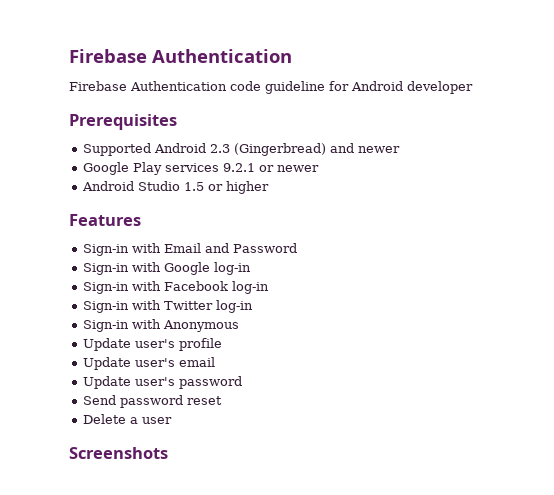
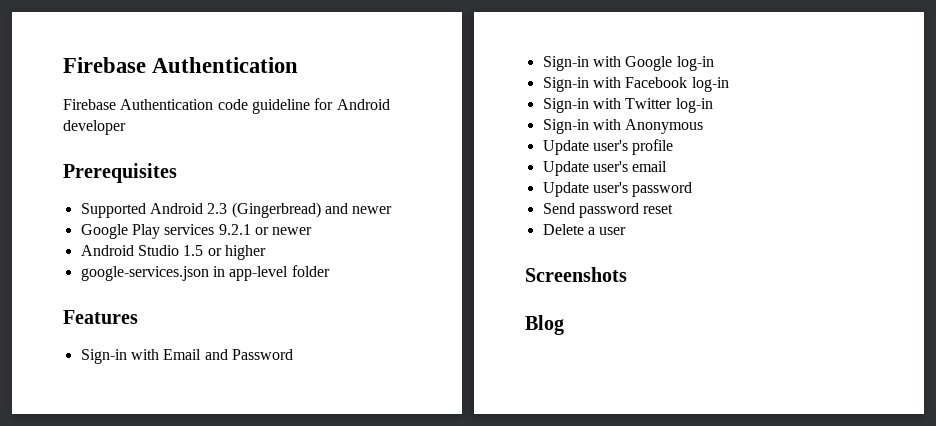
(270, 187) none -> [80,265,330,281] // google-services.json in app-level folder
(168, 453) none -> [525,315,564,335] // Blog

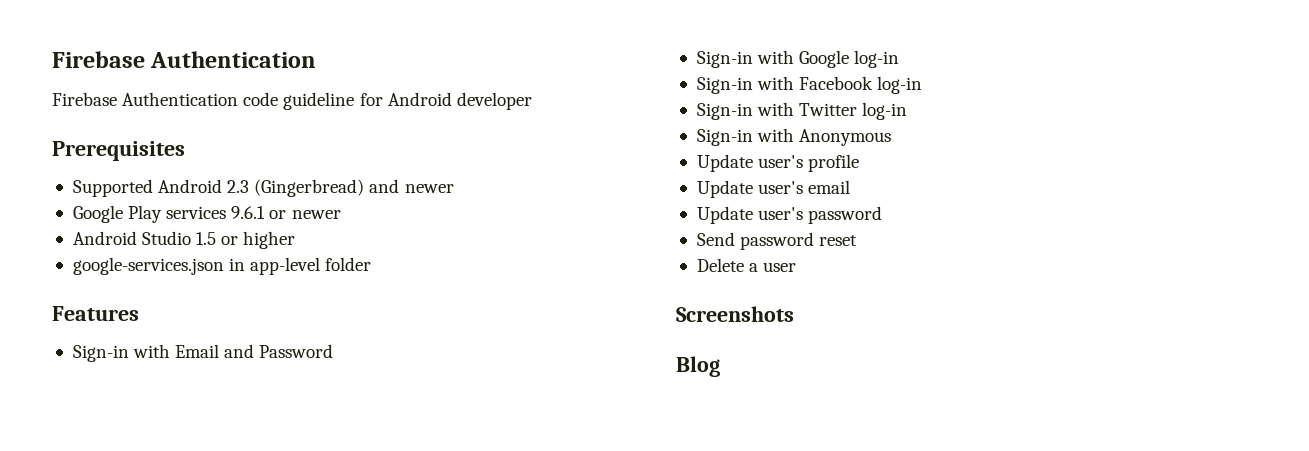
[218,224,251,235] 9.2.1 -> [231,206,266,219] 9.6.1

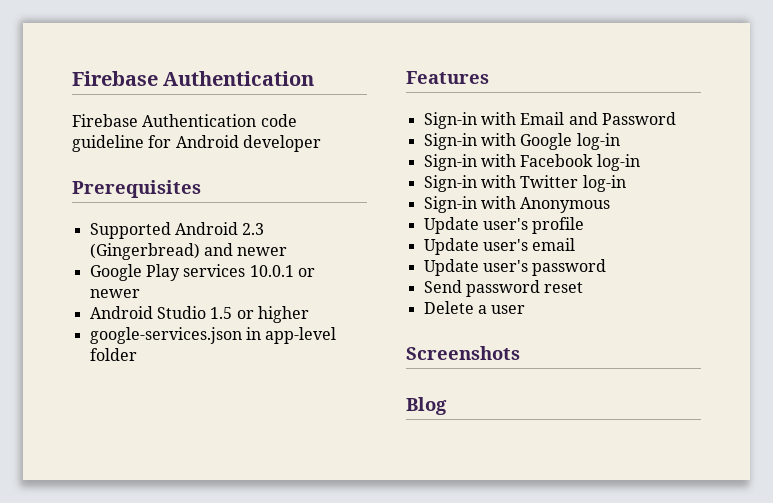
[231,206,266,219] 9.6.1 -> [249,265,294,277] 10.0.1

